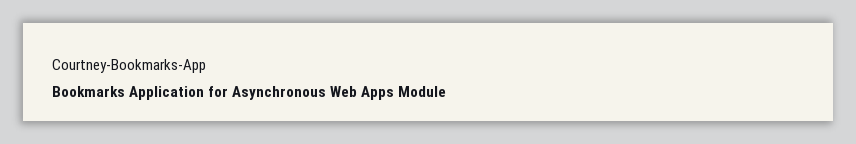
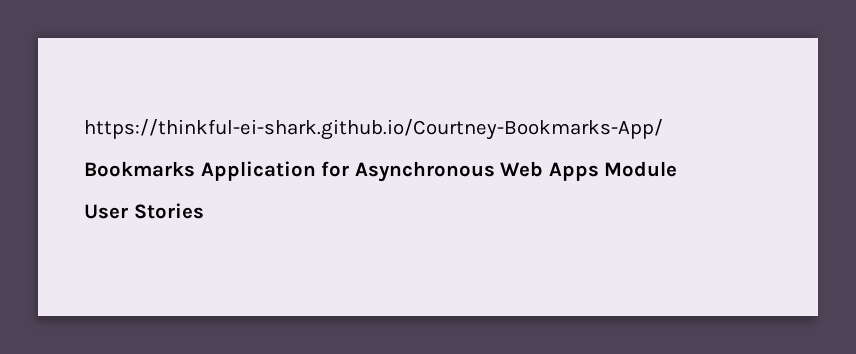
[52,59,206,73] Courtney-Bookmarks-App -> [84,119,663,140] https://thinkful-ei-shark.github.io/Courtney-Bookmarks-App/
(447, 91) none -> [84,203,204,219] // User Stories

